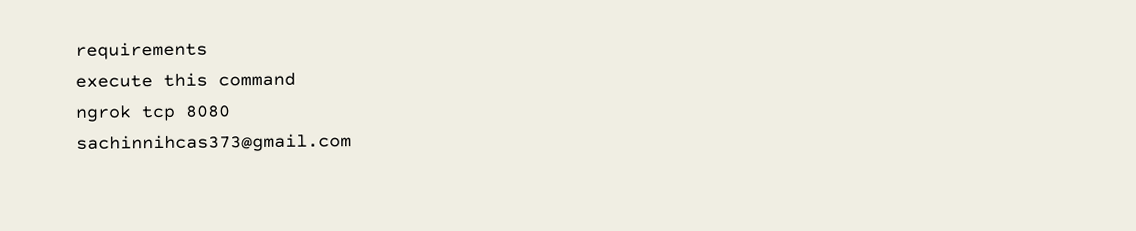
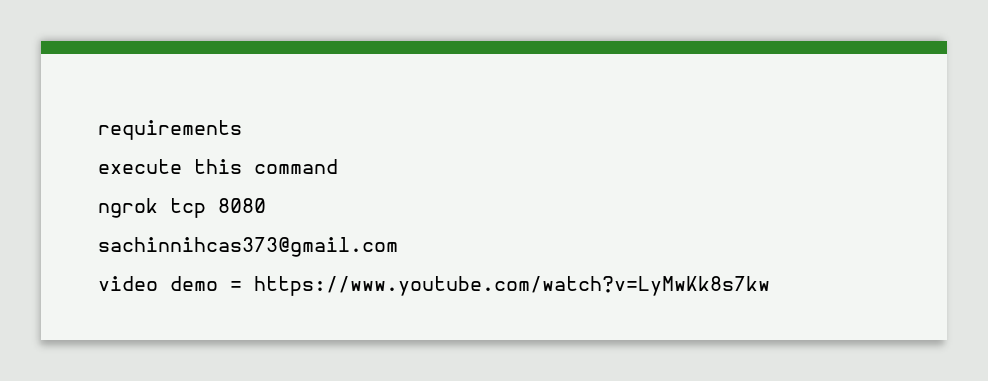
(352, 143) none -> [98,276,770,296] // video demo = https://www.youtube.com/watch?v=LyMwKk8s7kw

